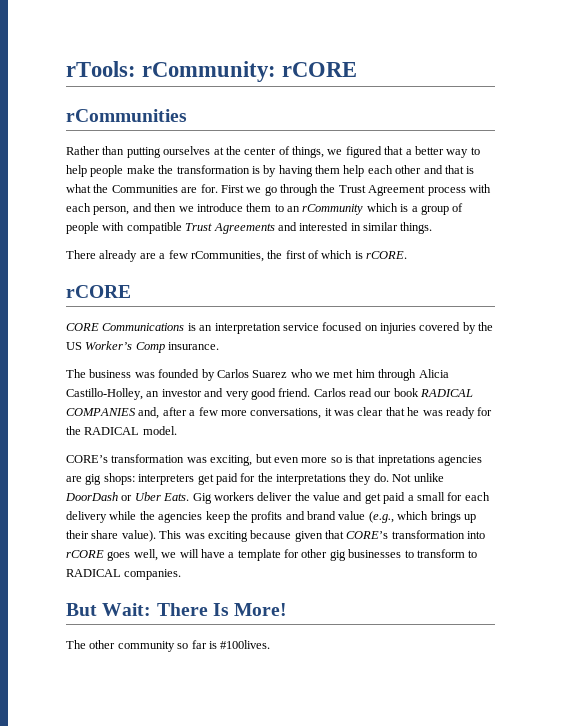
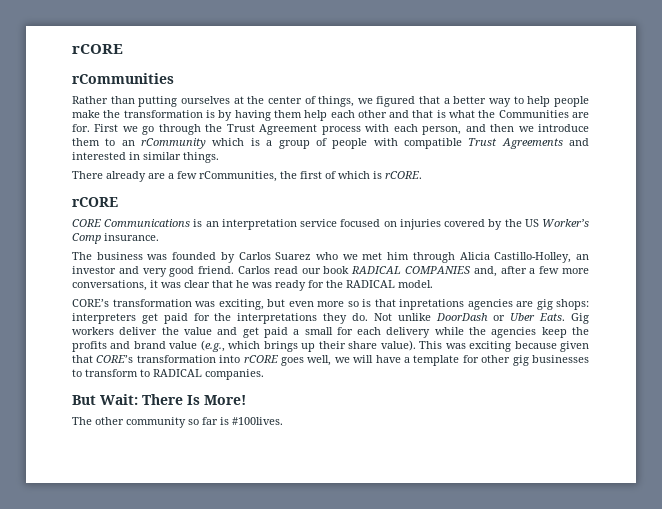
[66,61,277,82] rTools: rCommunity: -> (72, 49) none

